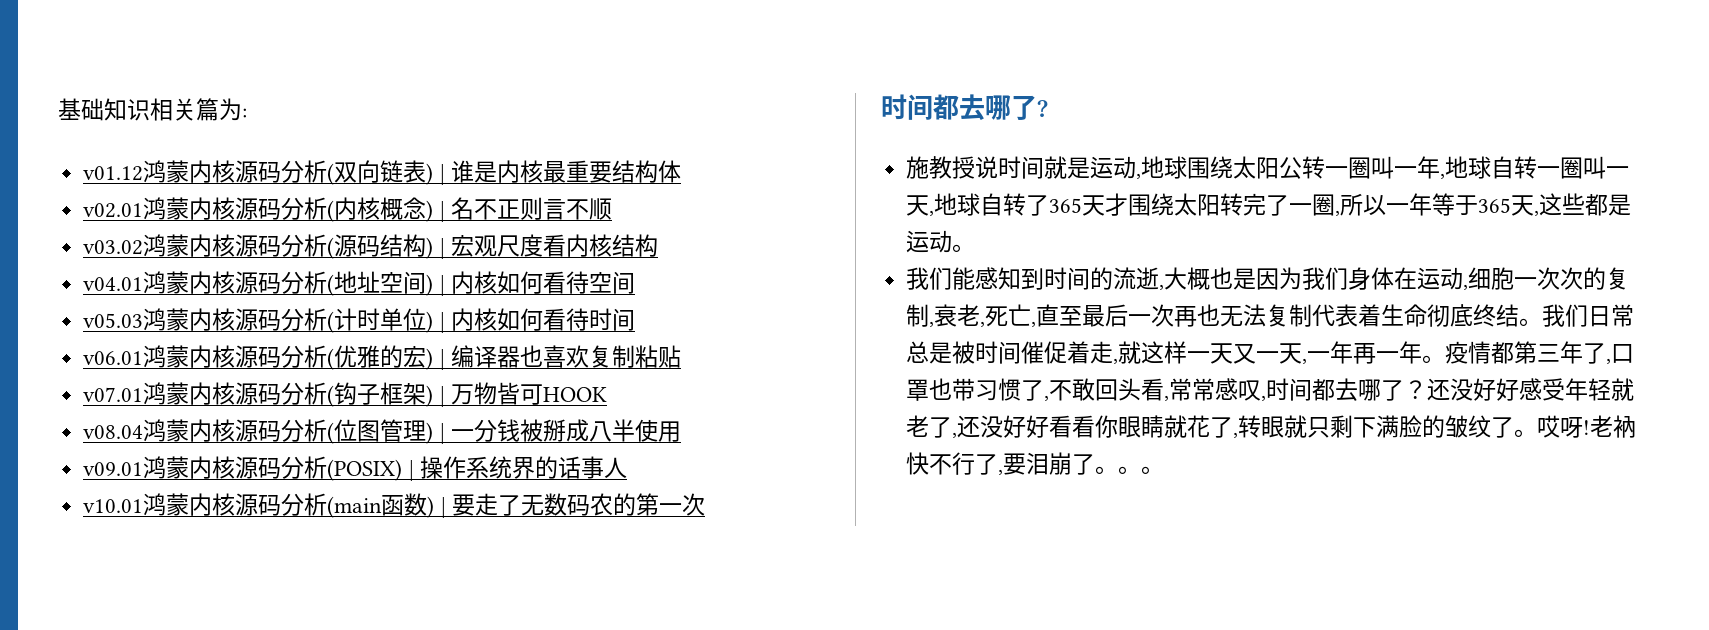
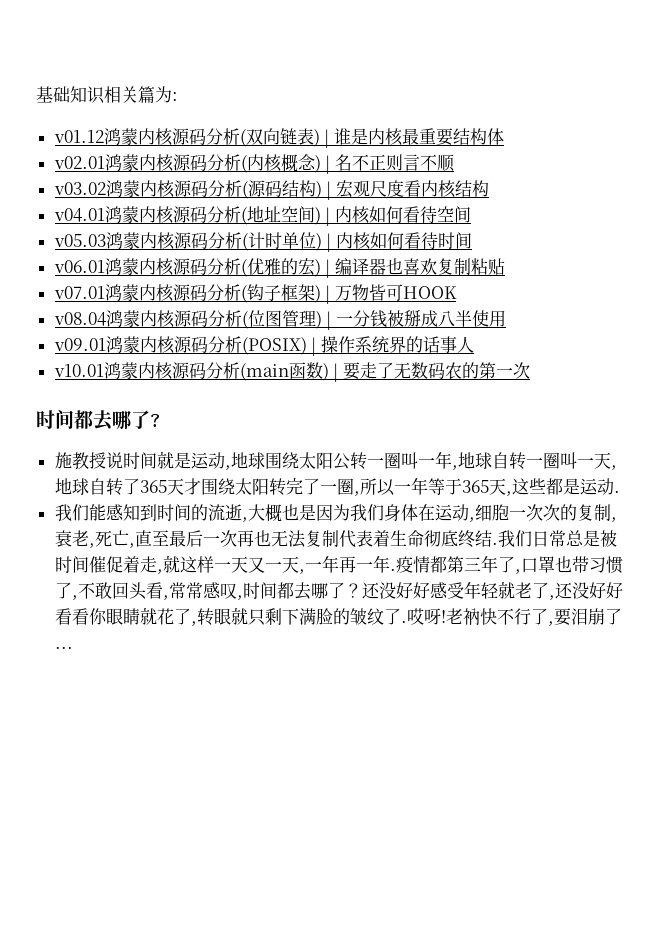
[952,244,976,252] 。 -> [613,490,620,493] .
[1519,318,1543,326] 。 -> [491,542,498,545] .
[1422,355,1446,363] 。 -> [389,568,396,571] .
[1514,429,1538,437] 。 -> [400,620,407,623] .
[1095,466,1165,474] 。。。 -> [54,646,73,649] ...

